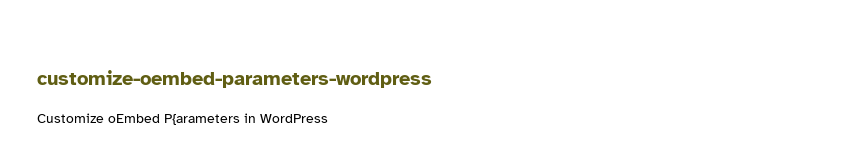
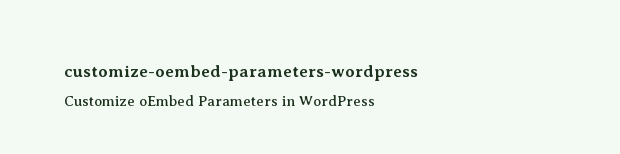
[164,114,240,125] P{arameters -> [198,96,278,106] Parameters

